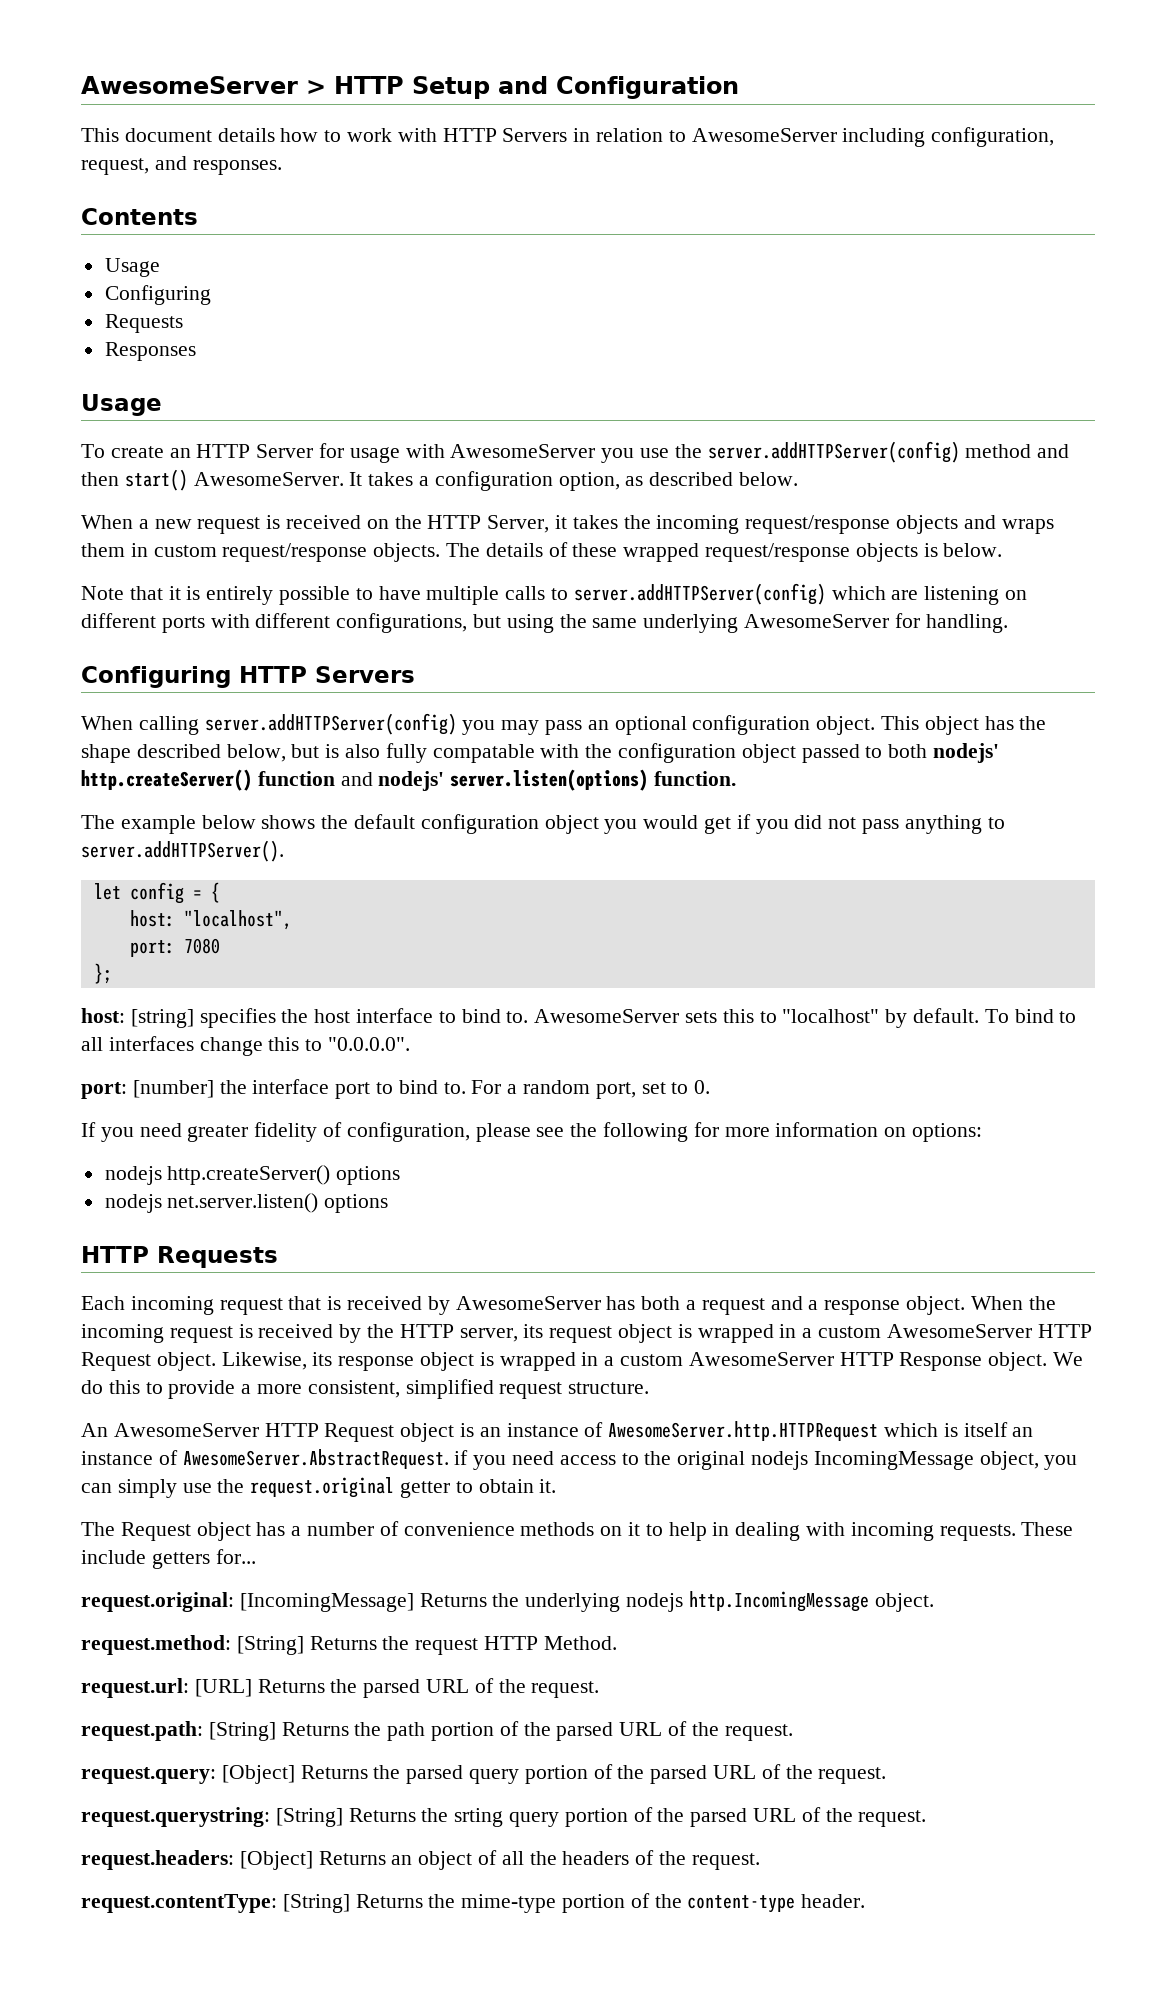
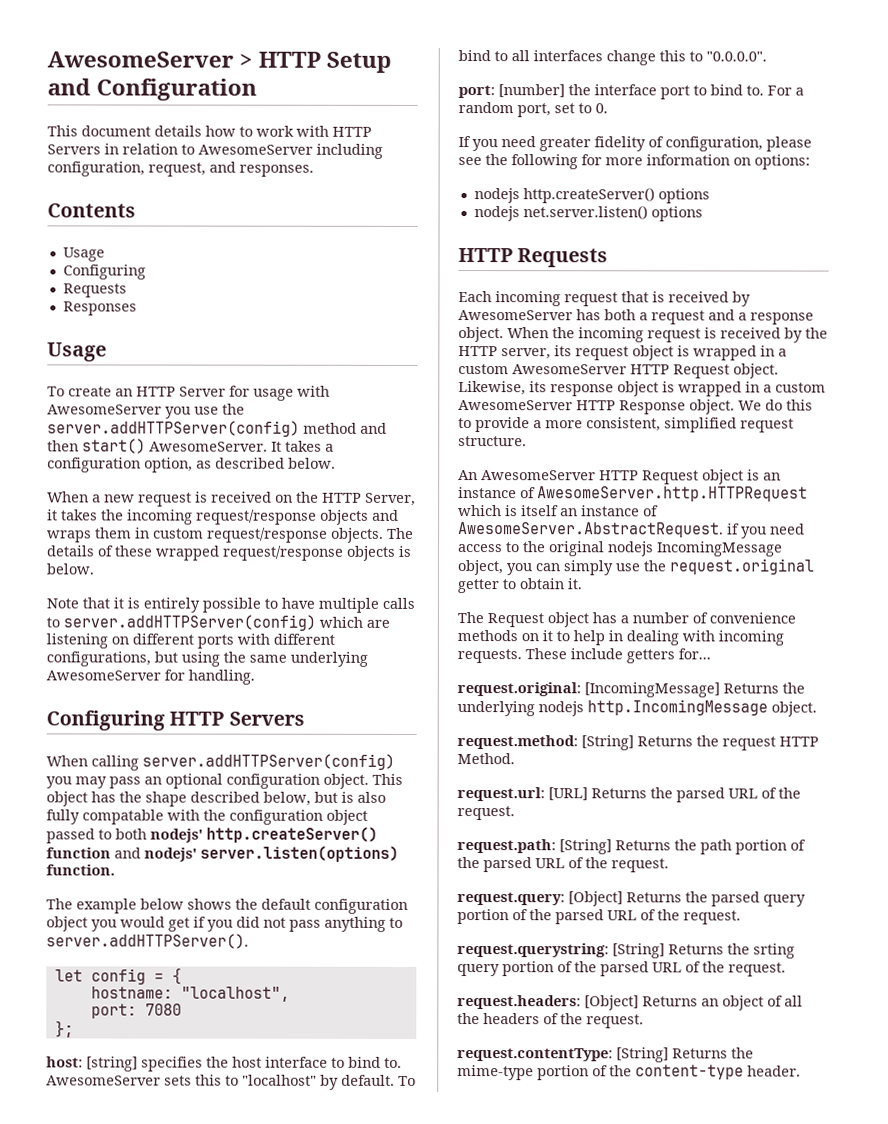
[129,910,175,927] host: -> [90,986,173,999] hostname:

